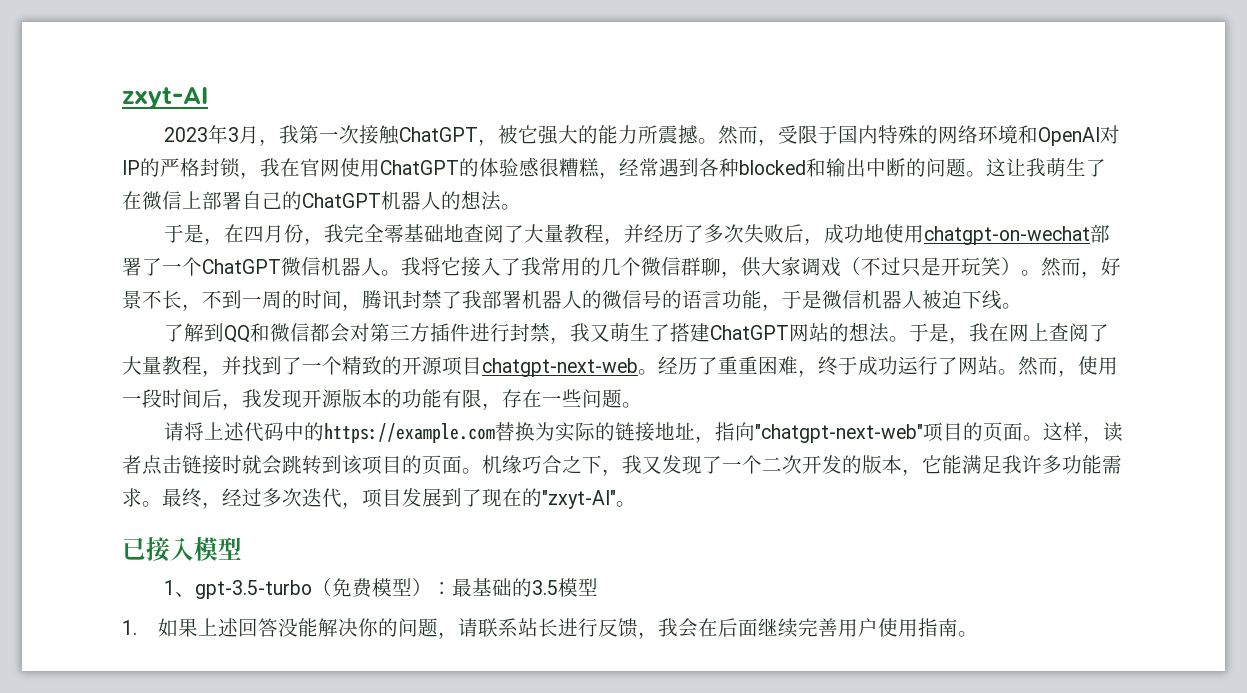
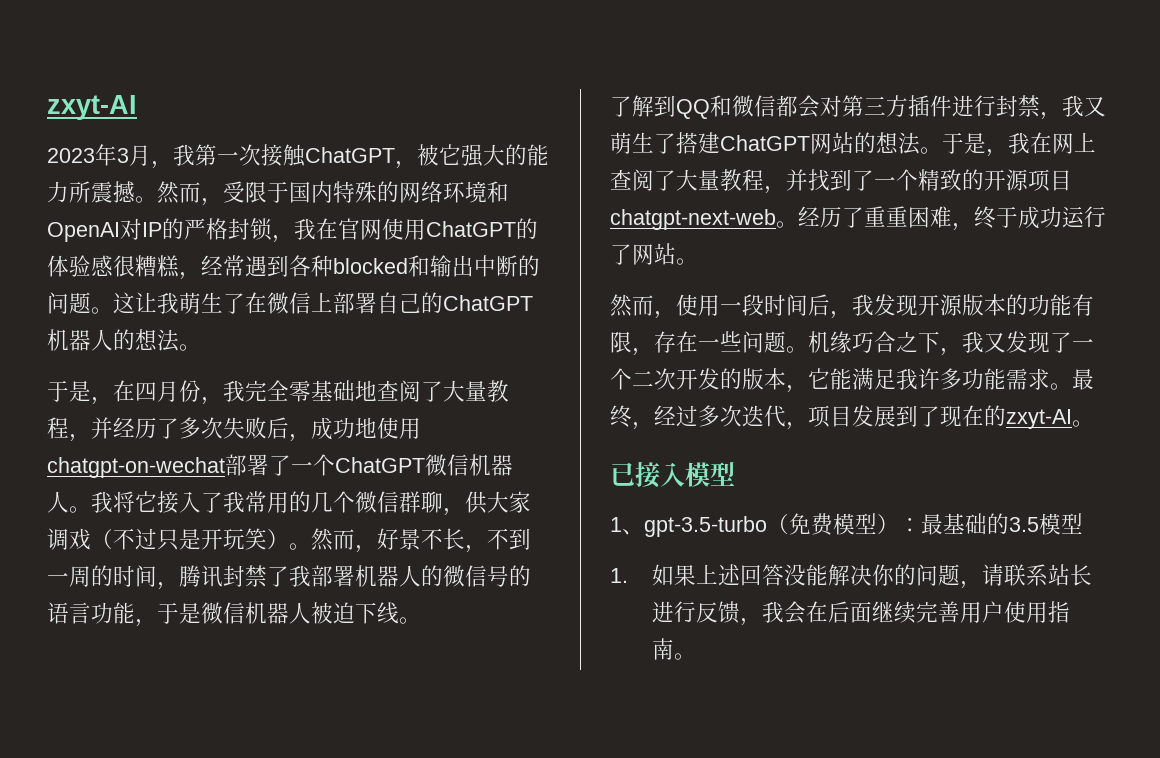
(1018, 372) none -> (698, 261) //
[163,422,1123,443] [122,455,482,475] // 请将上述代码中的https://example.com替换为实际的链接地址，指向"chatgpt-next-web"项目的页面。这样，读者点击链接时就会跳转到该项目的页面。 -> (808, 349) none
[542,490,616,509] "zxyt-AI" -> [1006,409,1072,429] zxyt-AI

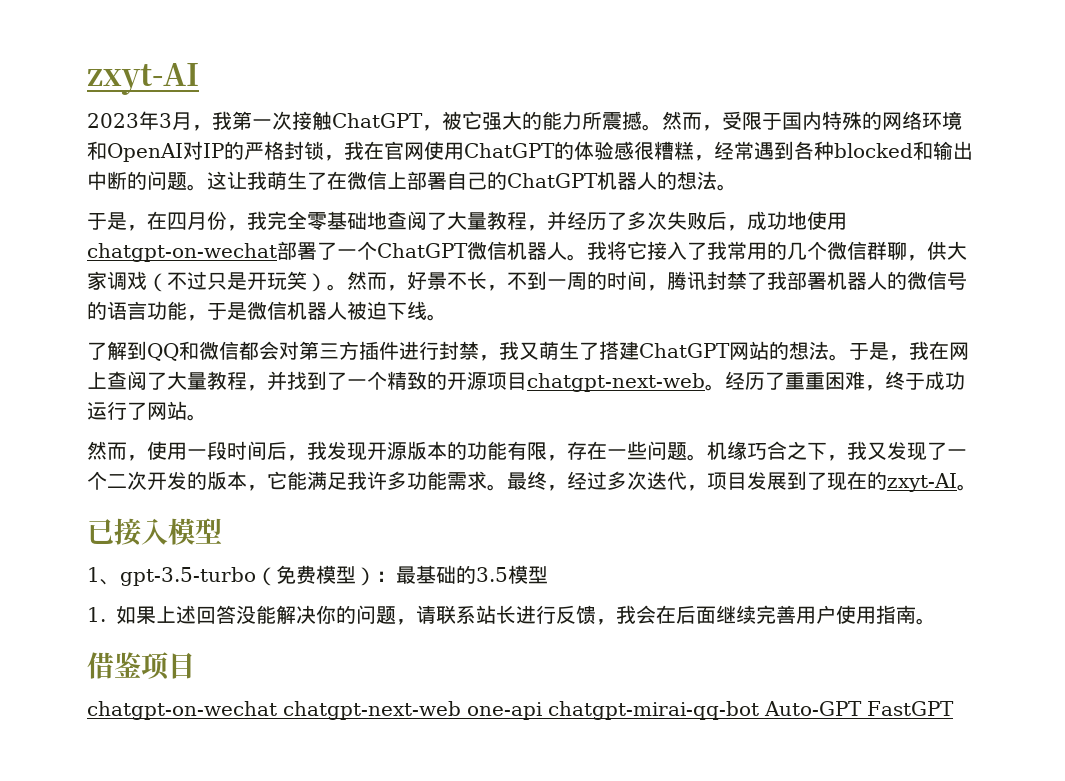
(696, 656) none -> [87,652,195,680] [87,701,954,720] // 借鉴项目 // chatgpt-on-wechat chatgpt-next-web one-api chatgpt-mirai-qq-bot Auto-GPT FastGPT

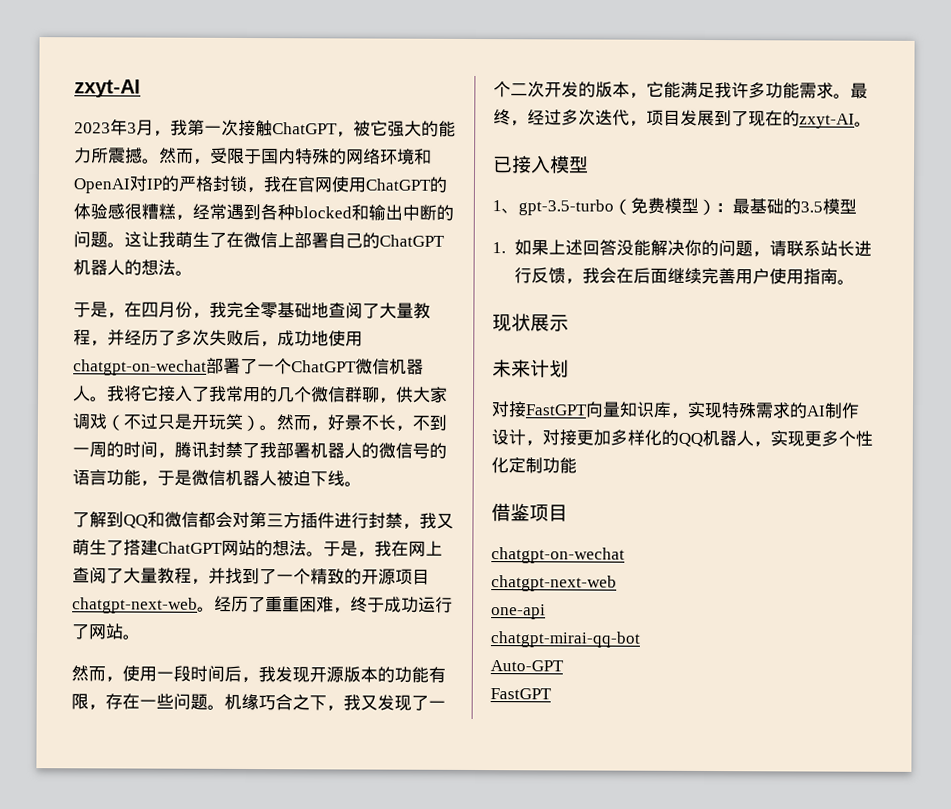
(936, 621) none -> [492,313,569,332] [492,359,569,378] [491,401,860,419] [491,429,873,448] [491,457,577,474] // 现状展示 // 未来计划 // 对接FastGPT向量知识库，实现特殊需求的AI制作设计，对接更加多样化的QQ机器人，实现更多个性化定制功能
[283,701,461,720] chatgpt-next-web -> [491,575,617,592] // chatgpt-next-web //
(542, 711) none -> (546, 612) //
(759, 710) none -> (641, 639) //
(862, 708) none -> (564, 666) //

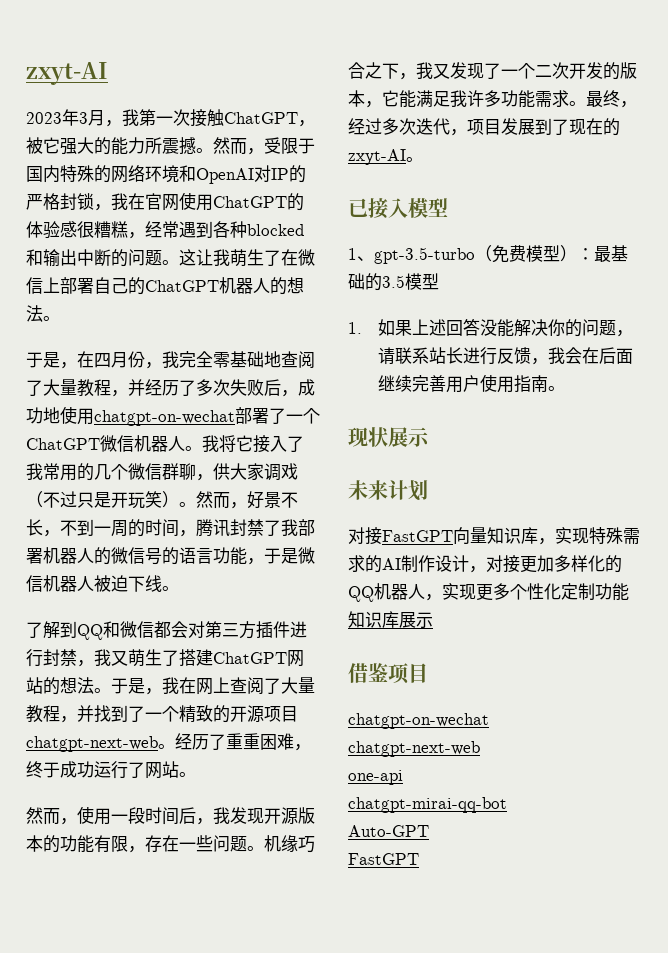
(577, 465) none -> [348,611,433,628] 知识库展示

